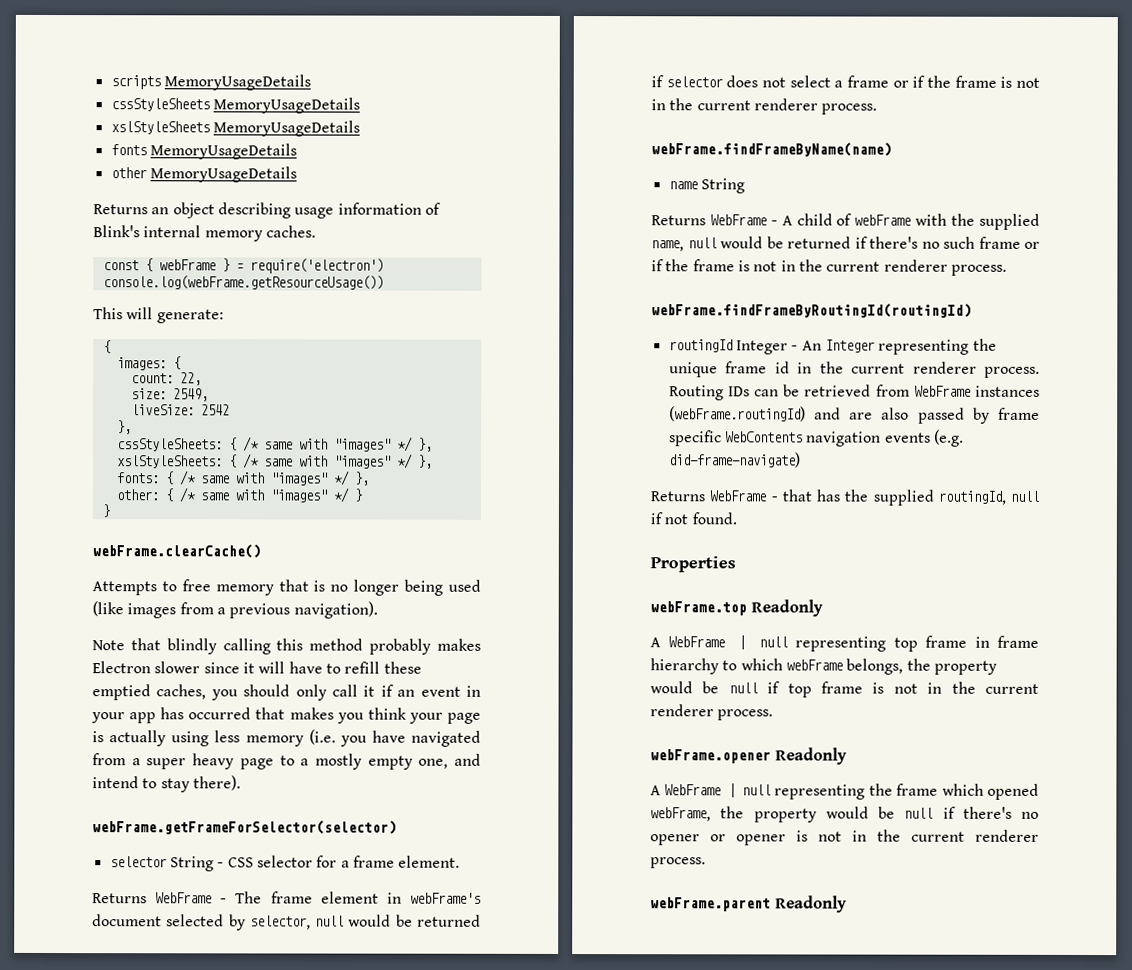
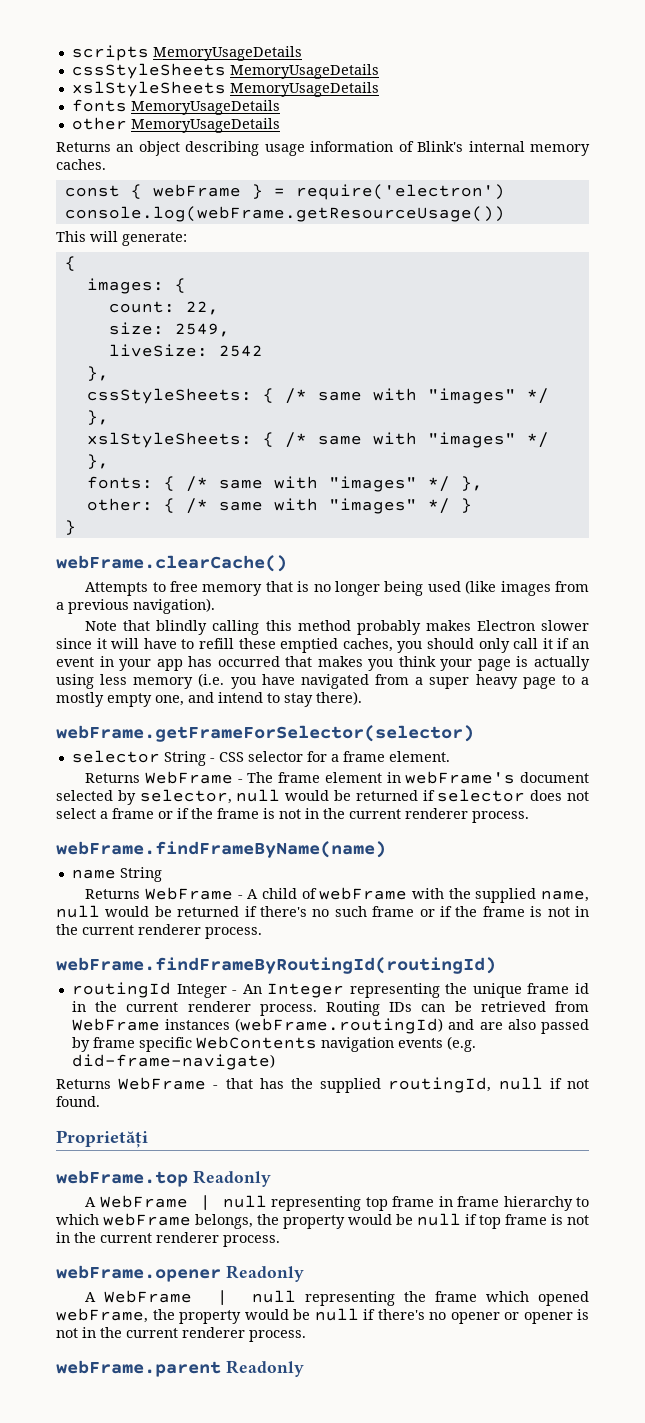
[650,556,736,573] Properties -> [56,1130,148,1148] Proprietăți

